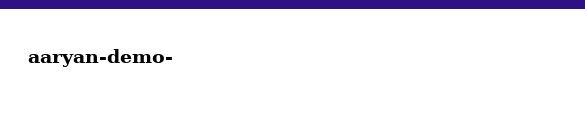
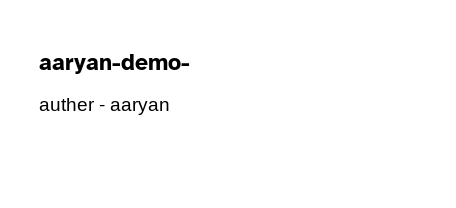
(173, 58) none -> [39,98,171,115] // auther - aaryan

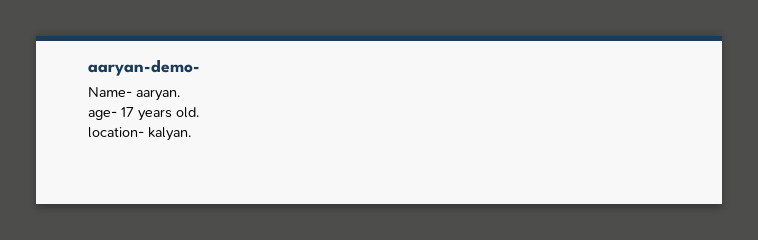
[39,98,171,115] auther - aaryan -> [88,87,180,101] [88,107,199,121] [88,127,191,141] Name- aaryan. // age- 17 years old. // location- kalyan.

